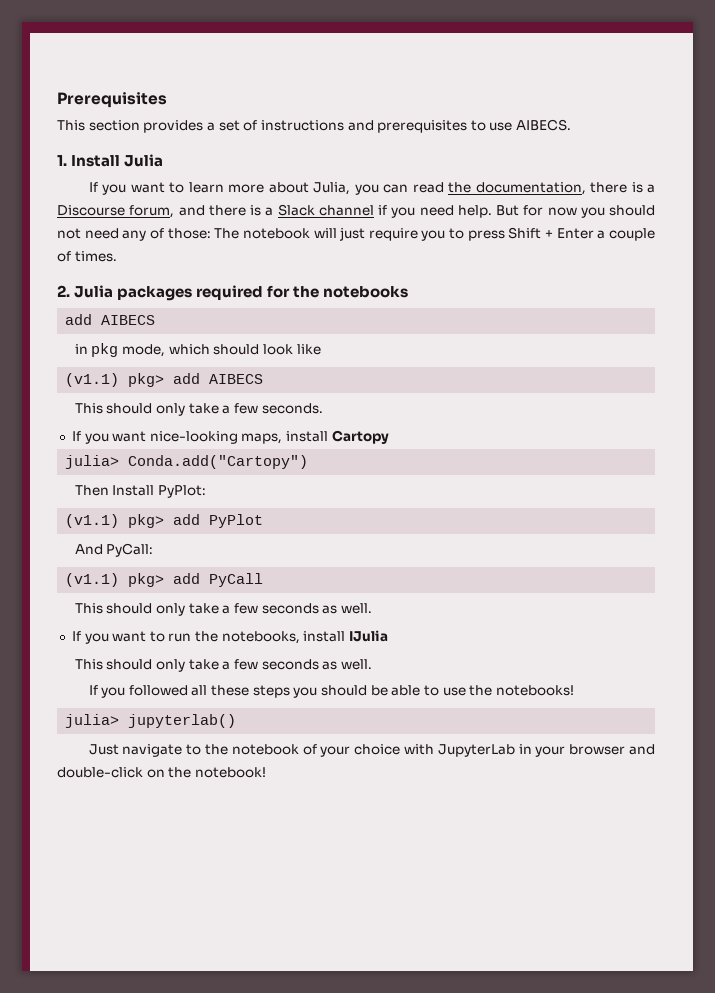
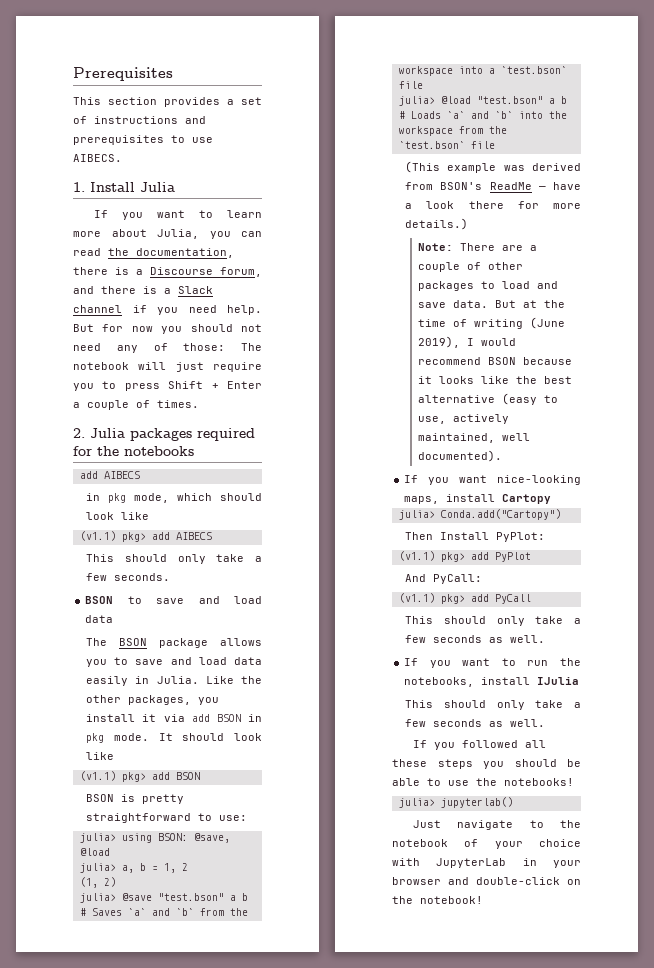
(323, 408) none -> [85,596,262,604] [85,615,114,623] [86,638,262,648] [86,657,262,667] [86,676,262,686] [86,695,220,705] [86,714,262,722] [86,733,262,743] [86,752,115,760] [79,771,200,782] [86,794,185,804] [86,813,248,823] [79,833,230,843] [79,848,110,856] [79,863,188,873] [79,877,116,888] [79,893,248,903] [79,908,248,916] [398,66,567,76] [398,81,423,89] [398,96,567,106] [398,111,567,119] [398,126,507,136] [398,141,495,149] [405,161,581,173] [405,182,581,190] [405,201,581,209] [405,218,469,230] [418,243,538,251] [418,262,524,272] [418,281,559,291] [418,300,566,308] [418,317,566,329] [418,336,517,348] [418,357,573,365] [418,376,573,384] [418,393,559,405] [418,414,510,424] [418,433,531,443] [418,450,503,462] // BSON to save and load data // The BSON package allows you to save and load data easily in Julia. Like the other packages, you install it via add BSON in pkg mode. It should look like // (v1.1) pkg> add BSON // BSON is pretty straightforward to use: // julia> using BSON: @save, @load // julia> a, b = 1, 2 // (1, 2) // julia> @save "test.bson" a b # Saves `a` and `b` from the workspace into a `test.bson` file // julia> @load "test.bson" a b # Loads `a` and `b` into the workspace from the `test.bson` file // (This example was derived from BSON's ReadMe — have a look there for more details.) // Note: There are a couple of other packages to load and save data. But at the time of writing (June 2019), I would recommend BSON because it looks like the best alternative (easy to use, actively maintained, well documented).

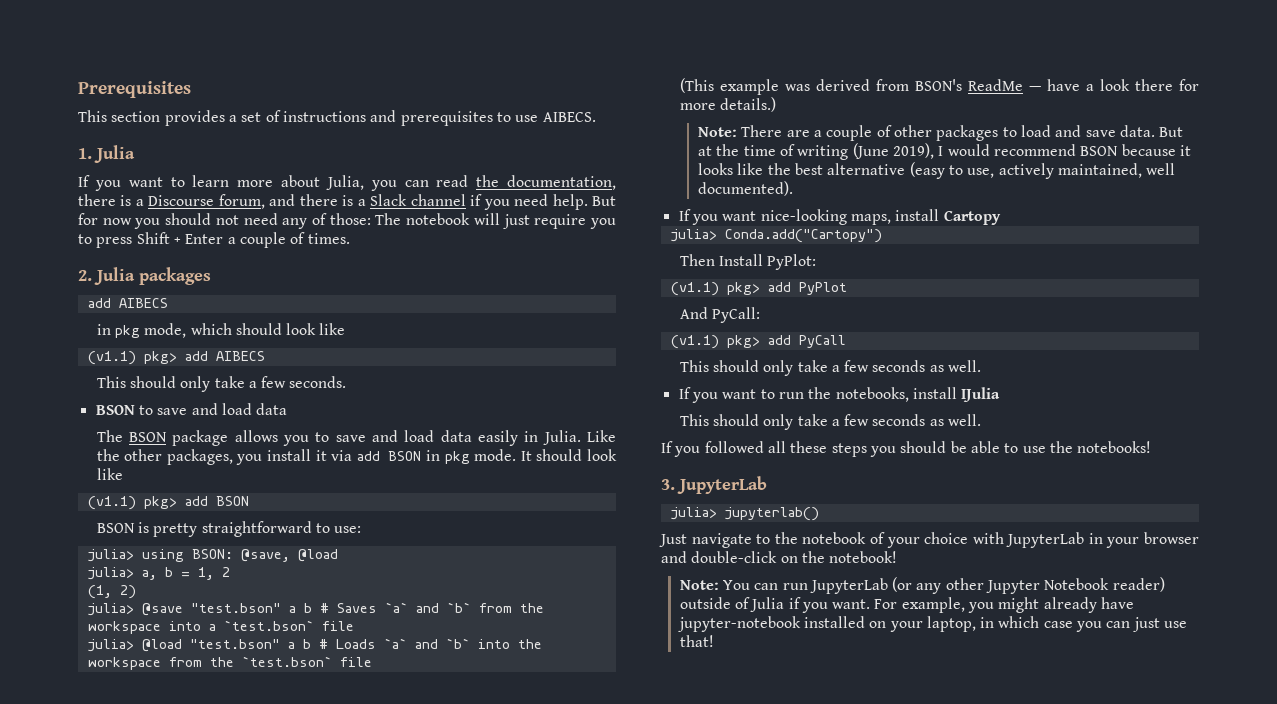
[90,182,135,192] Install -> (92, 153) none
[197,428,255,441] [73,446,194,456] required for the notebooks -> (211, 276) none
(574, 782) none -> [661,476,767,494] // 3. JupyterLab
(483, 900) none -> [679,577,1165,594] [679,597,1135,613] [677,616,1188,632] [679,635,714,647] // Note: You can run JupyterLab (or any other Jupyter Notebook reader) outside of Julia if you want. For example, you might already have jupyter-notebook installed on your laptop, in which case you can just use that!

